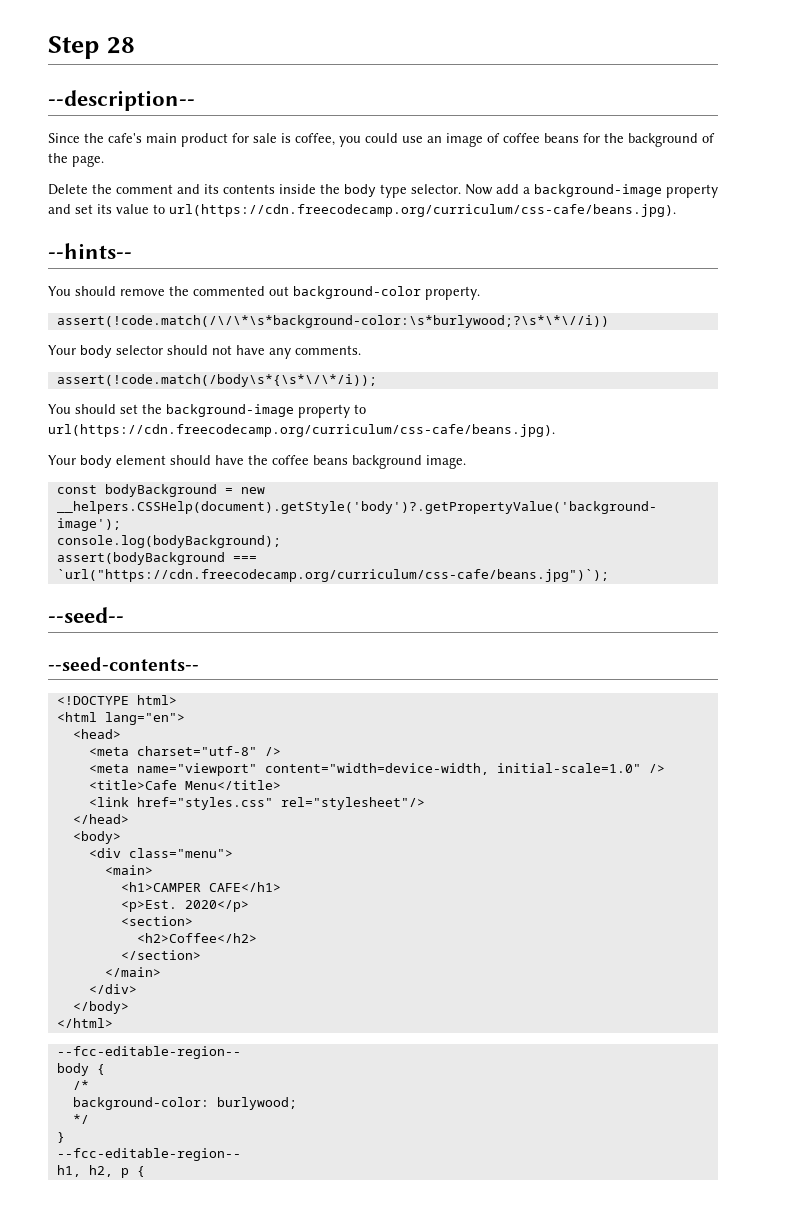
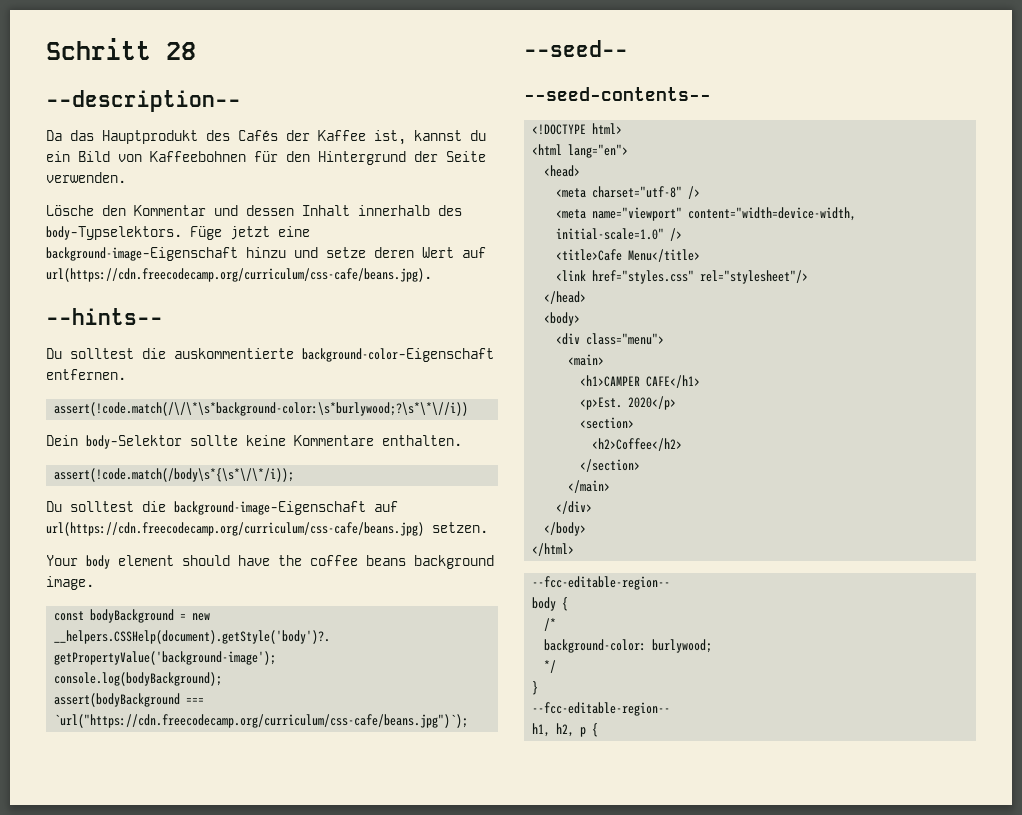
[48,36,100,59] Step -> [46,38,151,60] Schritt
[48,133,715,147] [48,153,104,167] [48,184,718,198] [48,204,676,217] [48,243,132,259] [48,286,480,300] [56,315,609,328] [48,345,361,359] [56,374,377,387] [48,404,366,418] [48,424,555,437] Since the cafe's main product for sale is coffee, you could use an image of coffee beans for the background of the page. // Delete the comment and its contents inside the body type selector. Now add a background-image property and set its value to url(https://cdn.freecodecamp.org/curriculum/css-cafe/beans.jpg). // --hints-- // You should remove the commented out background-color property. // assert(!code.match(/\/\*\s*background-color:\s*burlywood;?\s*\*\//i)) // Your body selector should not have any comments. // assert(!code.match(/body\s*{\s*\/\*/i)); // You should set the background-image property to url(https://cdn.freecodecamp.org/curriculum/css-cafe/beans.jpg). -> [46,130,486,145] [46,151,486,165] [46,172,126,183] [46,205,462,216] [46,226,310,240] [46,247,486,261] [46,268,432,282] [46,308,163,325] [46,348,494,362] [46,369,126,380] [54,402,469,416] [46,435,462,449] [54,468,295,482] [46,501,398,515] [46,522,488,536] Da das Hauptprodukt des Cafés der Kaffee ist, kannst du ein Bild von Kaffeebohnen für den Hintergrund der Seite verwenden. // Lösche den Kommentar und dessen Inhalt innerhalb des body-Typselektors. Füge jetzt eine background-image-Eigenschaft hinzu und setze deren Wert auf url(https://cdn.freecodecamp.org/curriculum/css-cafe/beans.jpg). // --hints-- // Du solltest die auskommentierte background-color-Eigenschaft entfernen. // assert(!code.match(/\/\*\s*background-color:\s*burlywood;?\s*\*\//i)) // Dein body-Selektor sollte keine Kommentare enthalten. // assert(!code.match(/body\s*{\s*\/\*/i)); // Du solltest die background-image-Eigenschaft auf url(https://cdn.freecodecamp.org/curriculum/css-cafe/beans.jpg) setzen.

